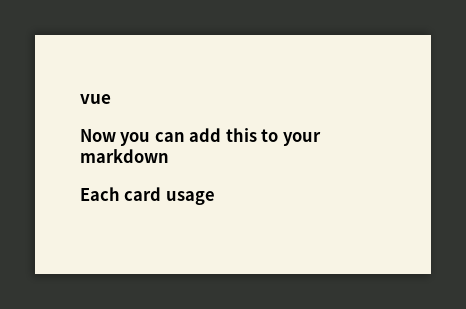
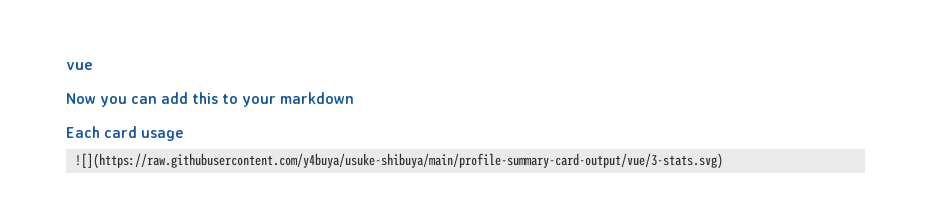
(215, 198) none -> [74,153,723,169] // ![](https://raw.githubusercontent.com/y4buya/usuke-shibuya/main/profile-summary-card-output/vue/3-stats.svg)

